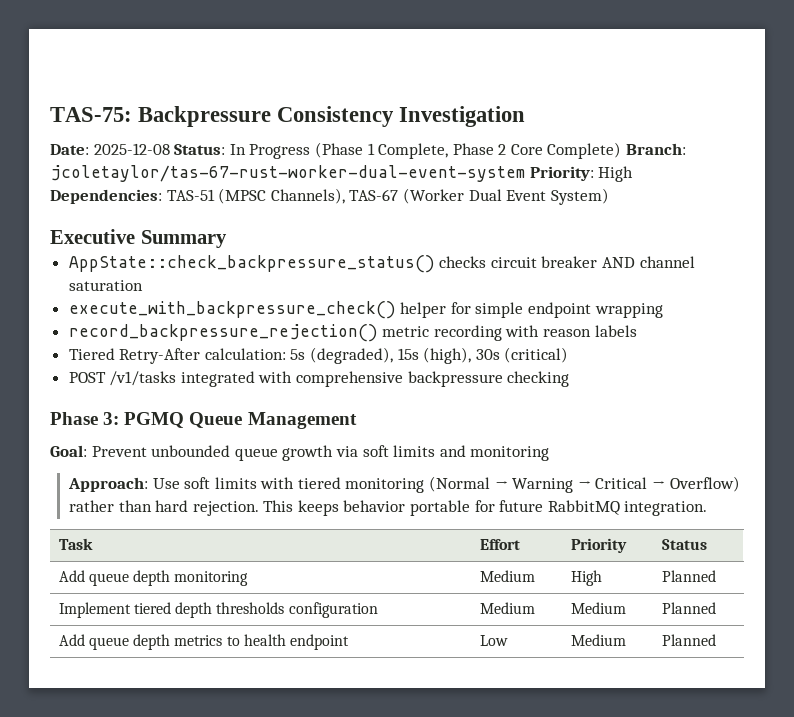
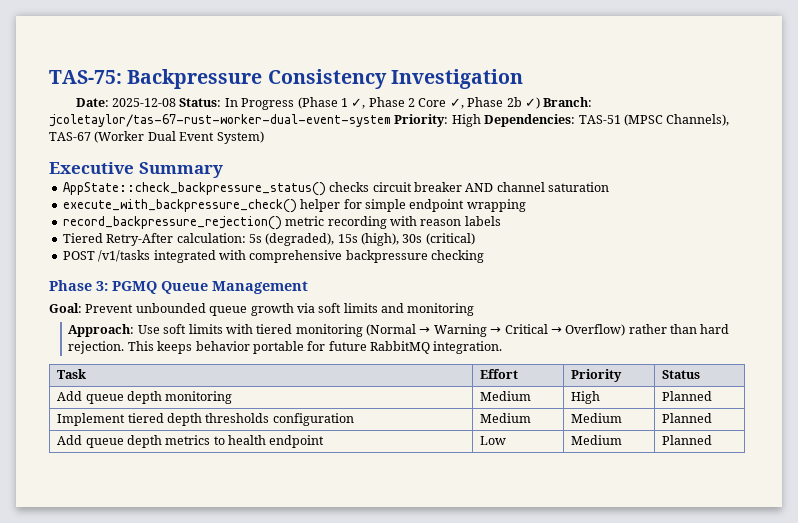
[378,143,449,159] Complete, -> [351,98,366,109] ✓,
[547,142,622,159] Complete) -> [449,97,540,109] ✓, Phase 2b ✓)

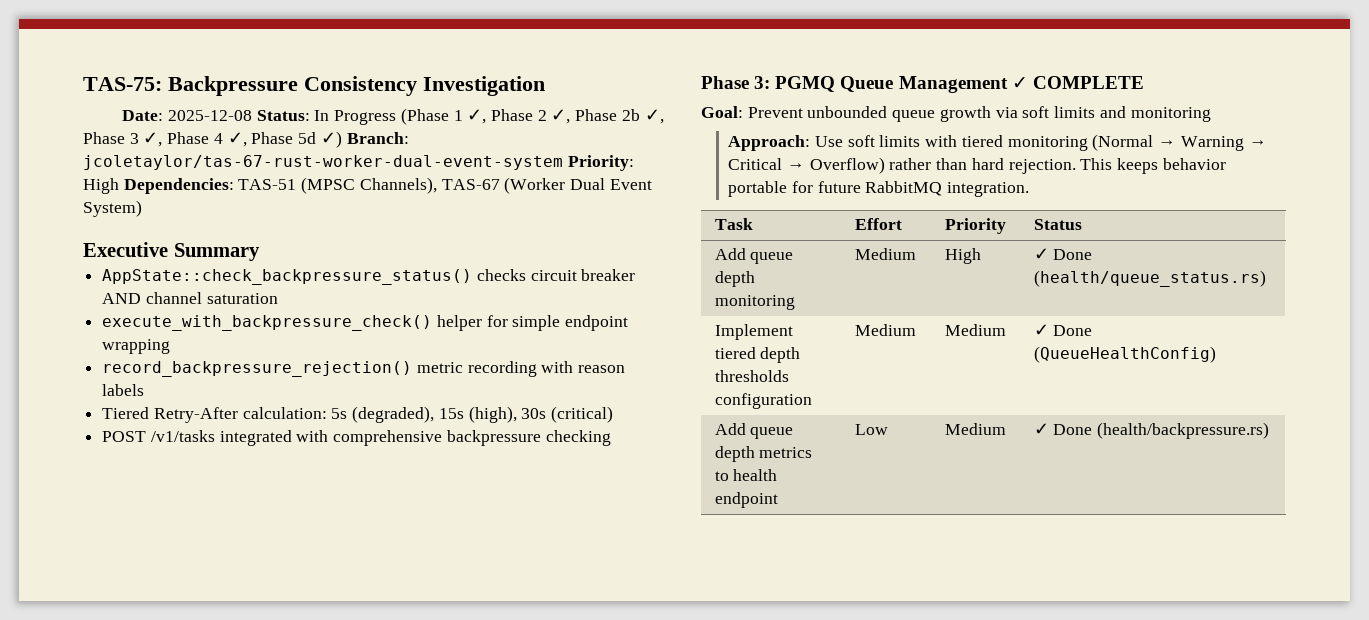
[418,98,447,107] Core -> (547, 115) none
(522, 102) none -> [644,109,664,124] [83,132,317,147] ✓, Phase 3 ✓, Phase 4 ✓, Phase 5d
(308, 287) none -> [1011,76,1144,89] ✓ COMPLETE
[662,391,713,401] Planned -> [1033,248,1093,260] [1033,270,1266,287] ✓ Done (health/queue_status.rs)
[662,413,713,423] Planned -> [1033,324,1093,336] [1033,346,1216,363] ✓ Done (QueueHealthConfig)
[662,435,713,445] Planned -> [1033,422,1270,439] ✓ Done (health/backpressure.rs)

